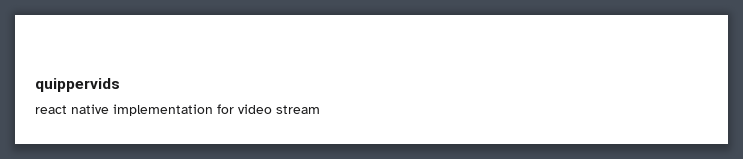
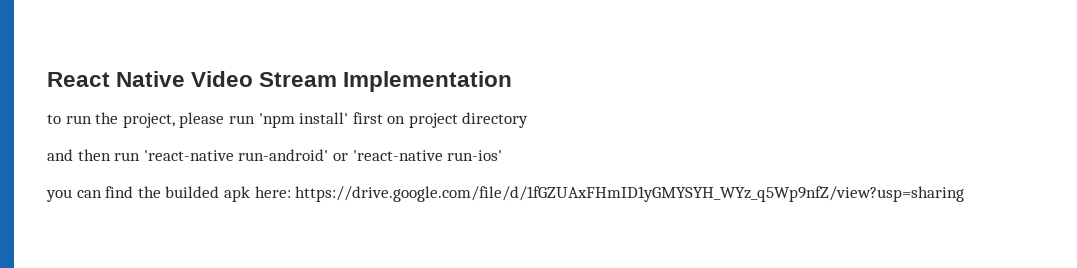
[35,78,120,92] [35,104,320,116] quippervids // react native implementation for video stream -> [47,71,513,92] [47,112,529,128] [47,149,503,161] [46,186,965,202] React Native Video Stream Implementation // to run the project, please run 'npm install' first on project directory // and then run 'react-native run-android' or 'react-native run-ios' // you can find the builded apk here: https://drive.google.com/file/d/1fGZUAxFHmID1yGMYSYH_WYz_q5Wp9nfZ/view?usp=sharing

